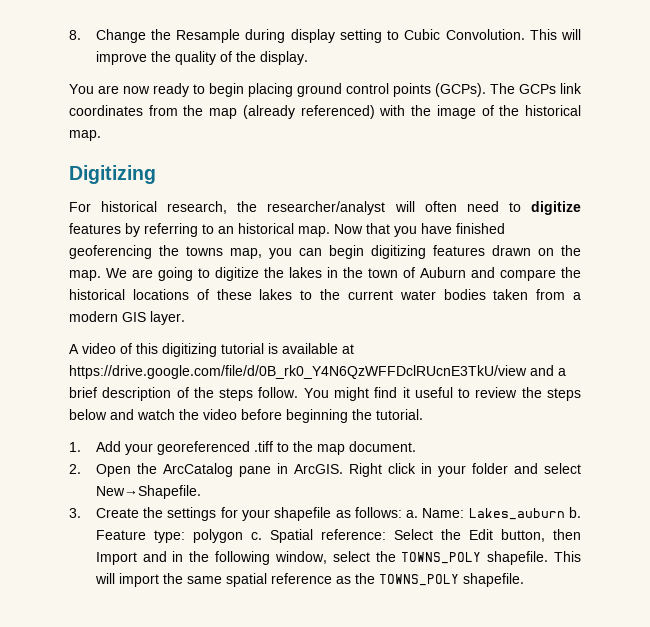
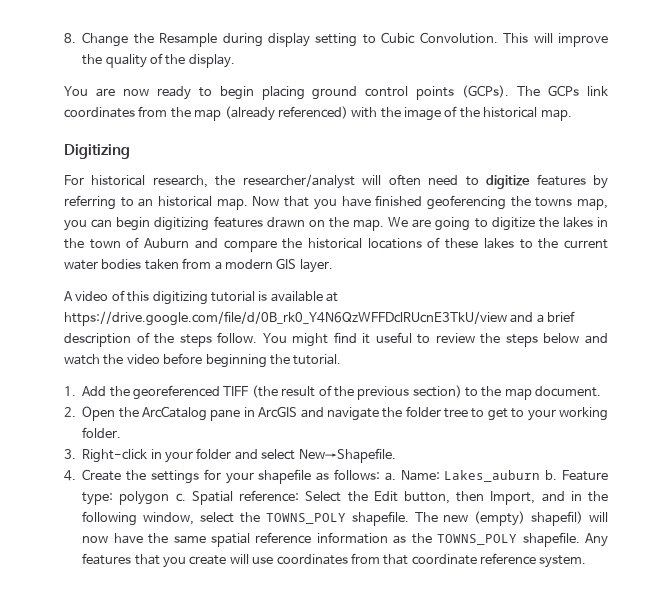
[124,441,273,455] your georeferenced .tiff -> [109,385,462,400] the georeferenced TIFF (the result of the previous section)
[293,463,416,477] ArcGIS. Right click -> [258,406,608,421] [82,427,122,438] [64,449,148,463] ArcGIS and navigate the folder tree to get to your working folder. // 3. Right-click
[69,508,81,518] 3. -> [64,470,76,481] 4.
[95,552,137,565] Import -> [490,491,536,505] Import,
[554,551,582,562] [94,573,159,587] This will import -> [414,511,608,526] [82,533,143,544] The new (empty) shapefil) will now have
(332, 578) none -> [316,532,388,544] information
(524, 580) none -> [585,533,608,547] [82,553,587,568] Any features that you create will use coordinates from that coordinate reference system.

